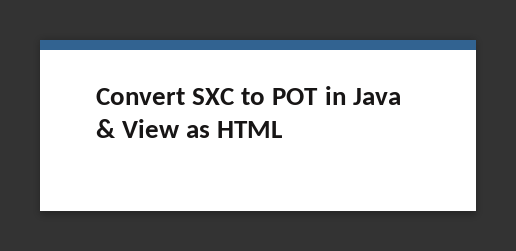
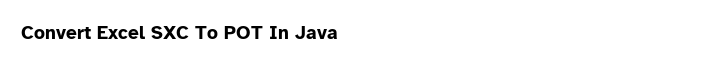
[192,86,401,105] [96,119,283,138] SXC to POT in Java & View as HTML -> [97,26,338,39] Excel SXC To POT In Java

